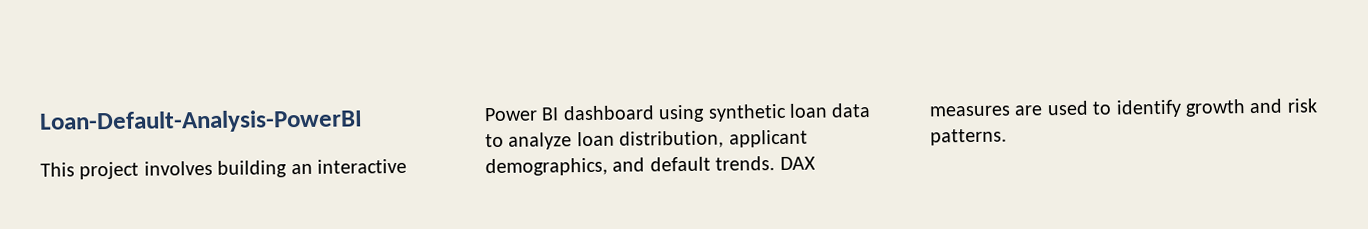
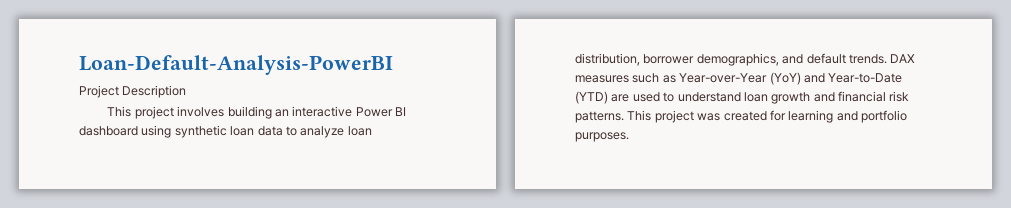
(363, 121) none -> [79,85,187,98] // Project Description
[728,129,808,148] applicant -> [643,54,695,64] borrower
(1011, 111) none -> [632,72,903,85] [575,91,608,104] such as Year-over-Year (YoY) and Year-to-Date (YTD)
[1115,99,1182,118] identify -> [677,92,768,102] understand loan
(1284, 106) none -> [838,91,886,102] financial
(1007, 137) none -> [627,110,907,123] [575,132,629,142] This project was created for learning and portfolio purposes.

